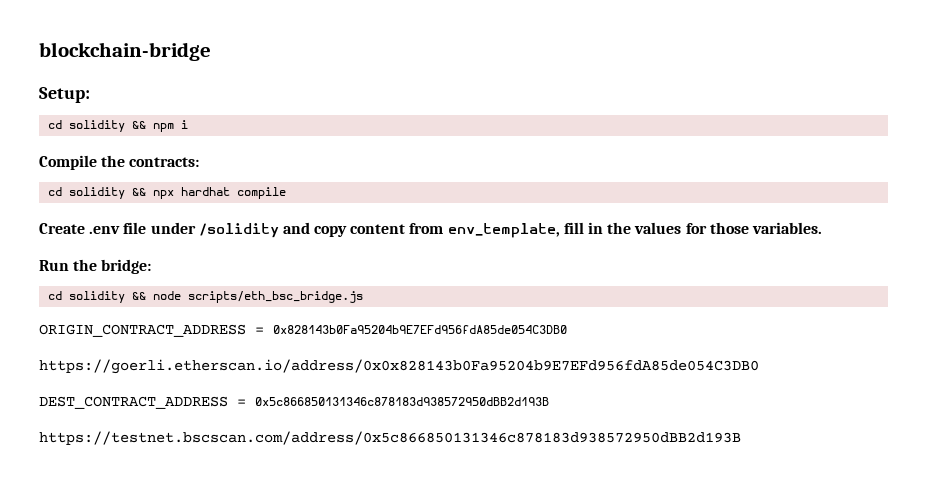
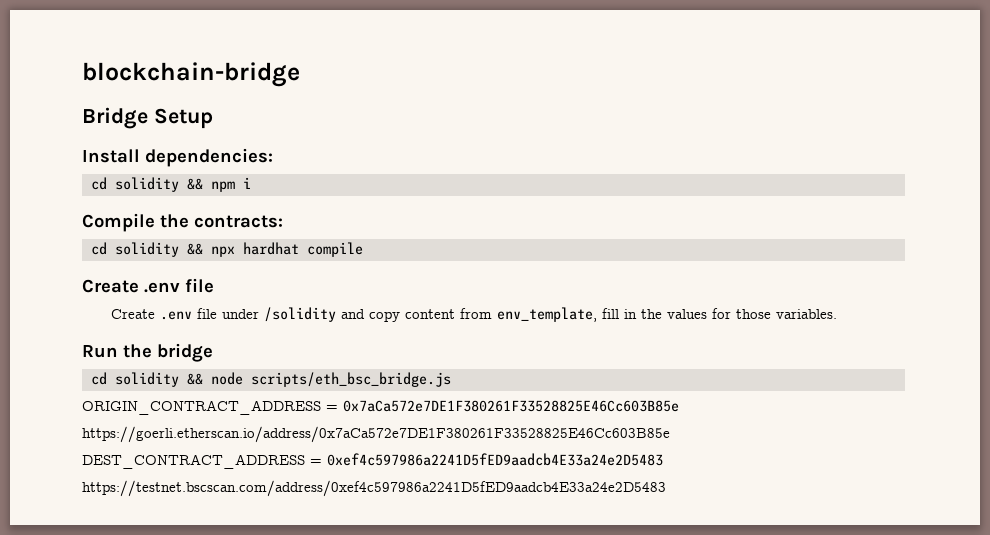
[39,87,90,103] Setup: -> [82,107,213,129] [82,148,273,167] Bridge Setup // Install dependencies:
(147, 228) none -> [110,308,217,320] // Create .env file
[101,259,152,274] bridge: -> [157,343,213,362] bridge
[273,325,567,334] [39,359,759,374] 0x828143b0Fa95204b9E7EFd956fdA85de054C3DB0 // https://goerli.etherscan.io/address/0x0x828143b0Fa95204b9E7EFd956fdA85de054C3DB0 -> [343,400,679,412] [82,426,670,443] 0x7aCa572e7DE1F380261F33528825E46Cc603B85e // https://goerli.etherscan.io/address/0x7aCa572e7DE1F380261F33528825E46Cc603B85e
[255,397,549,406] [39,431,741,445] 0x5c866850131346c878183d938572950dBB2d193B // https://testnet.bscscan.com/address/0x5c866850131346c878183d938572950dBB2d193B -> [327,453,663,466] [82,480,666,497] 0xef4c597986a2241D5fED9aadcb4E33a24e2D5483 // https://testnet.bscscan.com/address/0xef4c597986a2241D5fED9aadcb4E33a24e2D5483

